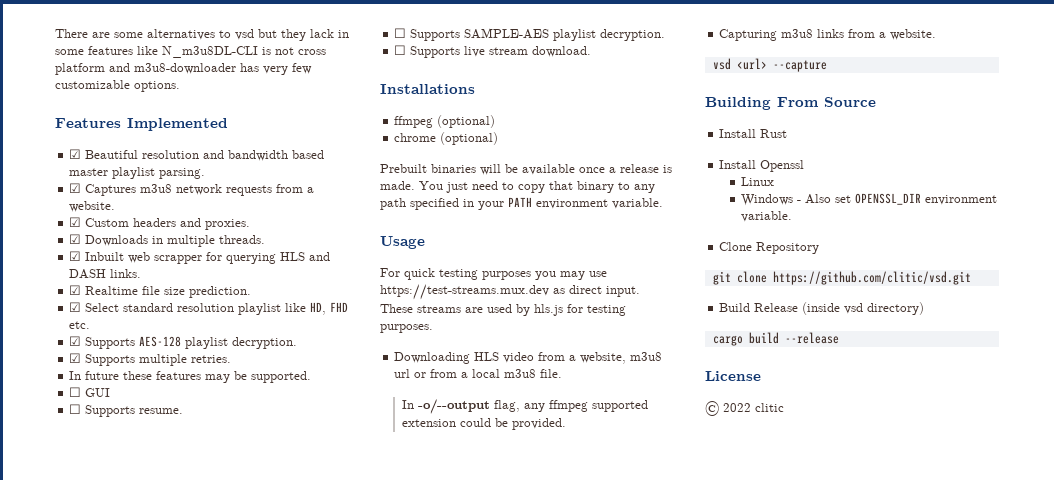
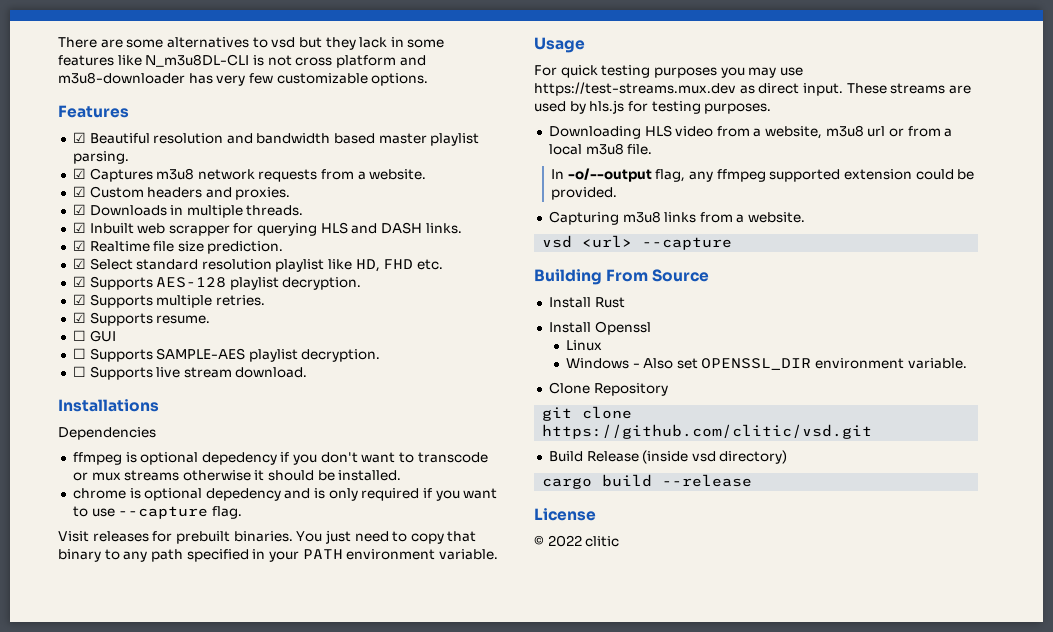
[127,118,228,131] Implemented -> (129, 111) none
[69,371,312,383] In future these features may be supported. -> [72,312,211,326] ☑ Supports resume.
[69,404,184,417] // ☐ Supports resume. -> (116, 336) none
[394,115,496,128] [394,132,499,145] [380,164,672,175] [380,181,415,190] // ffmpeg (optional) // chrome (optional) // Prebuilt binaries will be available once a release is made. -> [58,427,156,440] [72,452,488,465] [72,470,402,481] [72,488,498,501] [72,506,242,519] [58,531,293,544] // Dependencies // ffmpeg is optional depedency if you don't want to transcode or mux streams otherwise it should be installed. // chrome is optional depedency and is only required if you want to use --capture flag. // Visit releases for prebuilt binaries.

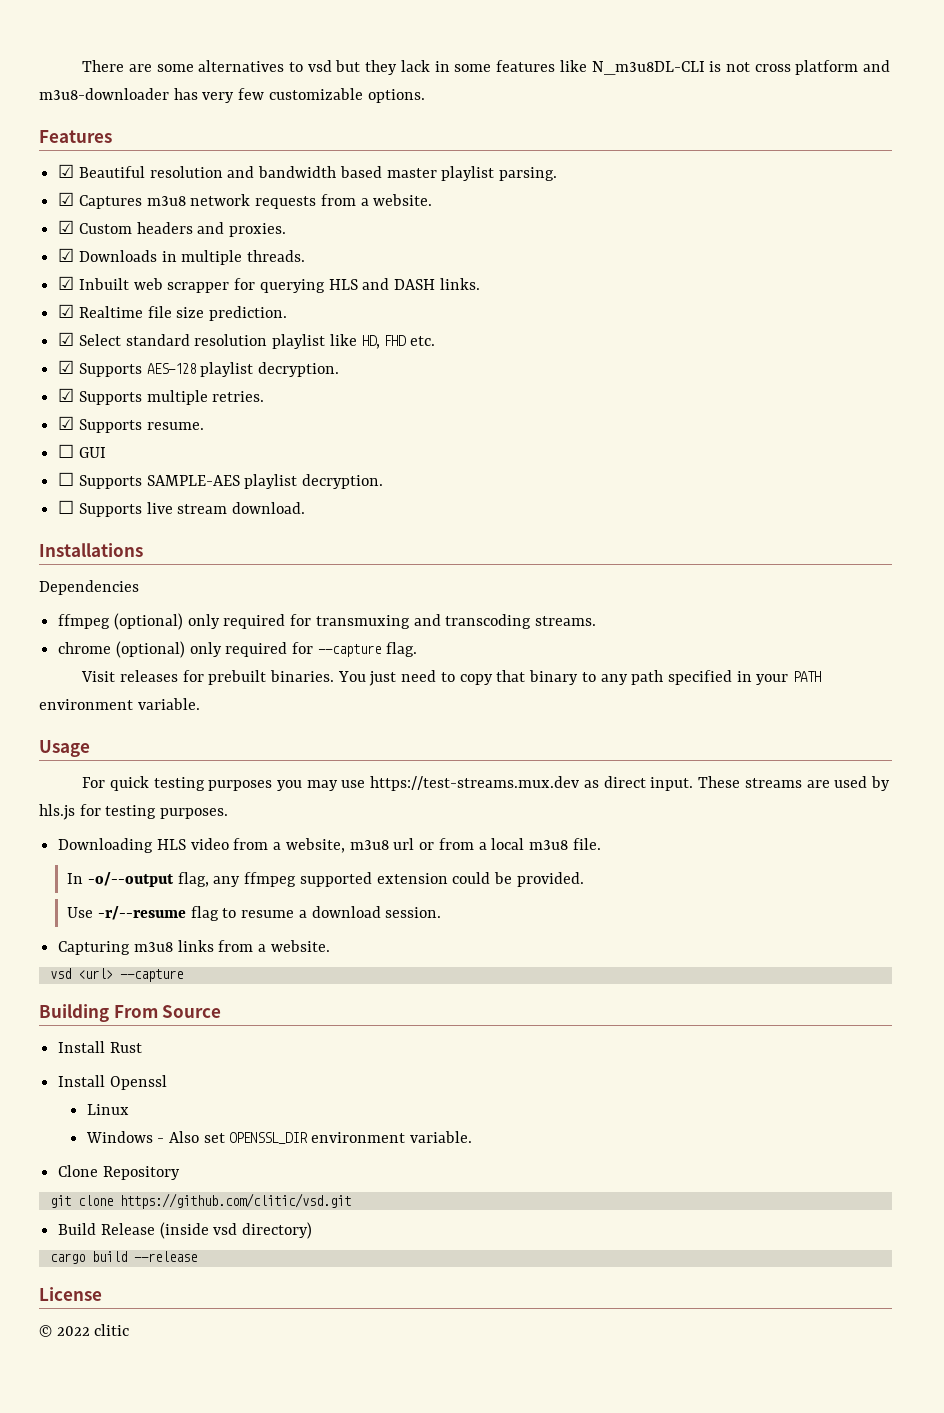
[125,452,488,465] [72,470,402,481] [72,488,498,501] [72,506,115,517] is optional depedency if you don't want to transcode or mux streams otherwise it should be installed. // chrome is optional depedency and is only required if you want to use -> [113,613,597,630] [58,641,314,658] (optional) only required for transmuxing and transcoding streams. // chrome (optional) only required for
(618, 193) none -> [67,906,442,921] // Use -r/--resume flag to resume a download session.

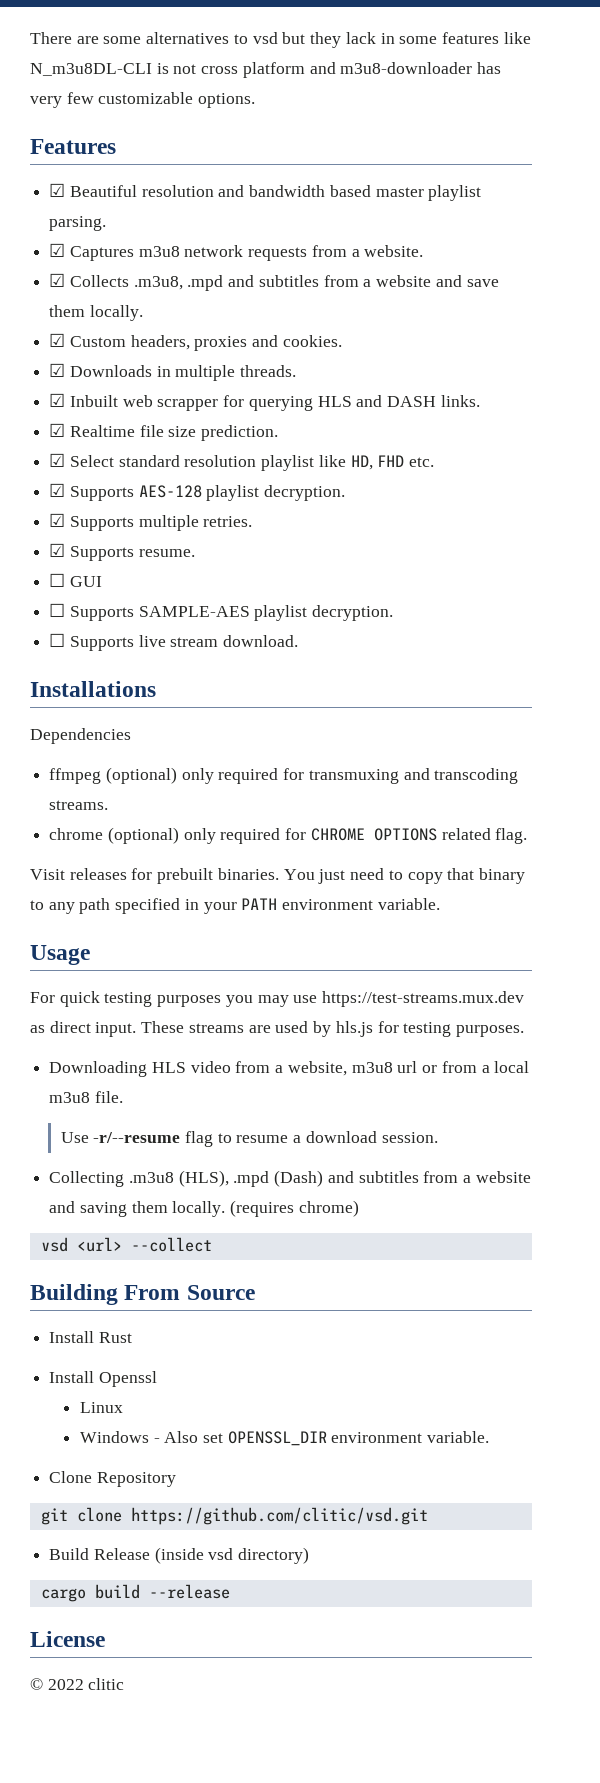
[78,222,287,237] Custom headers and proxies. -> [69,275,499,291] [49,305,143,321] [49,333,342,351] Collects .m3u8, .mpd and subtitles from a website and save them locally. // ☑ Custom headers, proxies and cookies.
[317,644,381,657] --capture -> [310,828,491,841] CHROME OPTIONS related
[67,872,584,887] // In -o/--output flag, any ffmpeg supported extension could be provided. -> (123, 1097) none
[58,940,330,955] Capturing m3u8 links from a website. -> [49,1170,531,1187] [49,1200,359,1217] Collecting .m3u8 (HLS), .mpd (Dash) and subtitles from a website and saving them locally. (requires chrome)
[119,969,183,982] --capture -> [130,1237,212,1252] --collect

